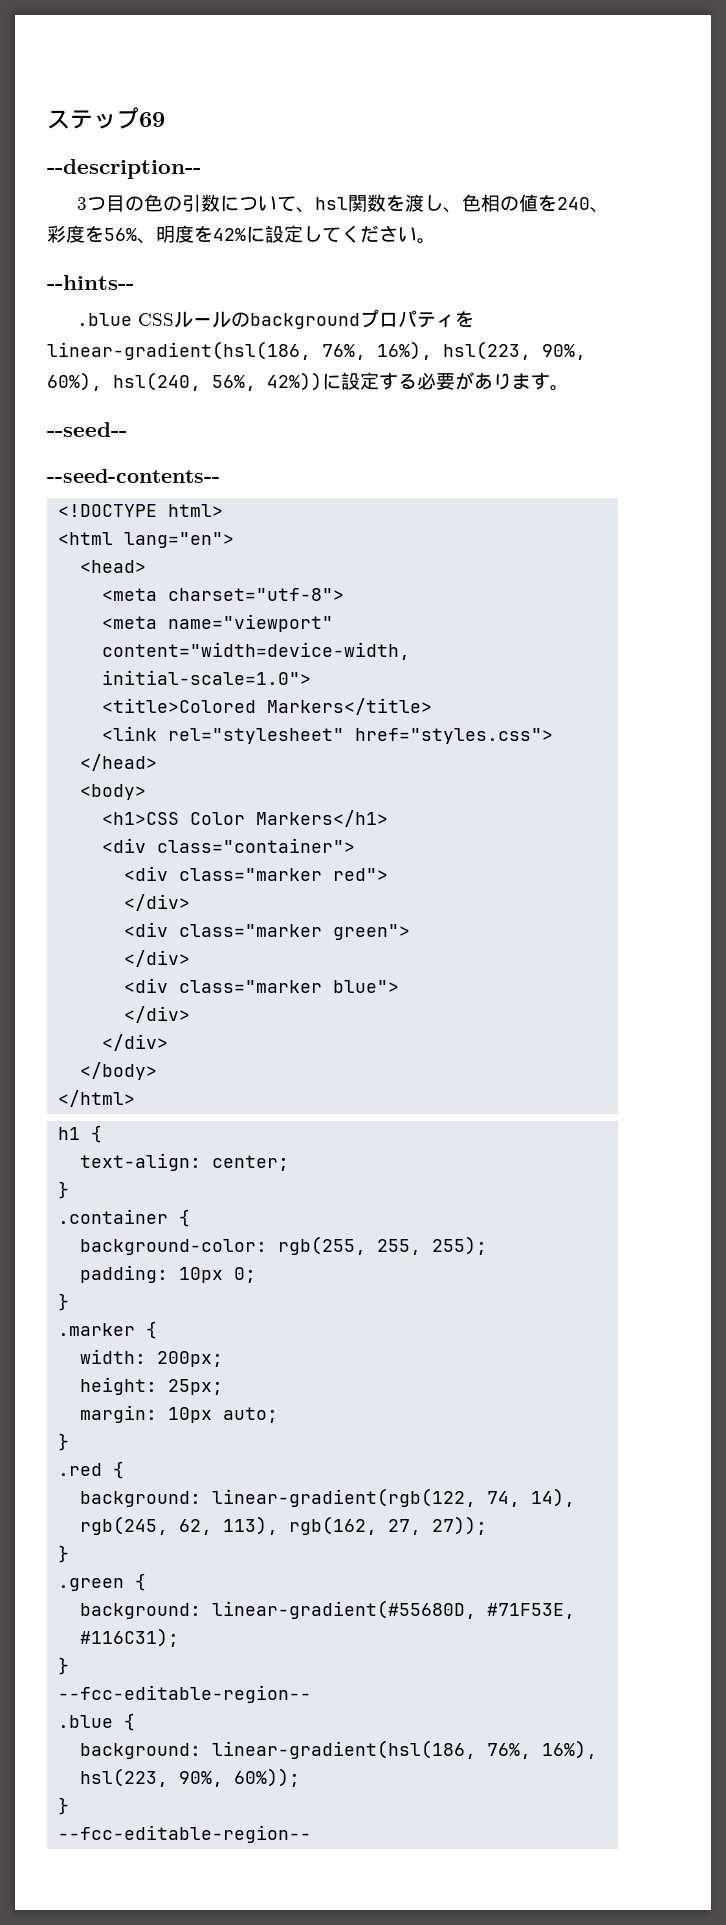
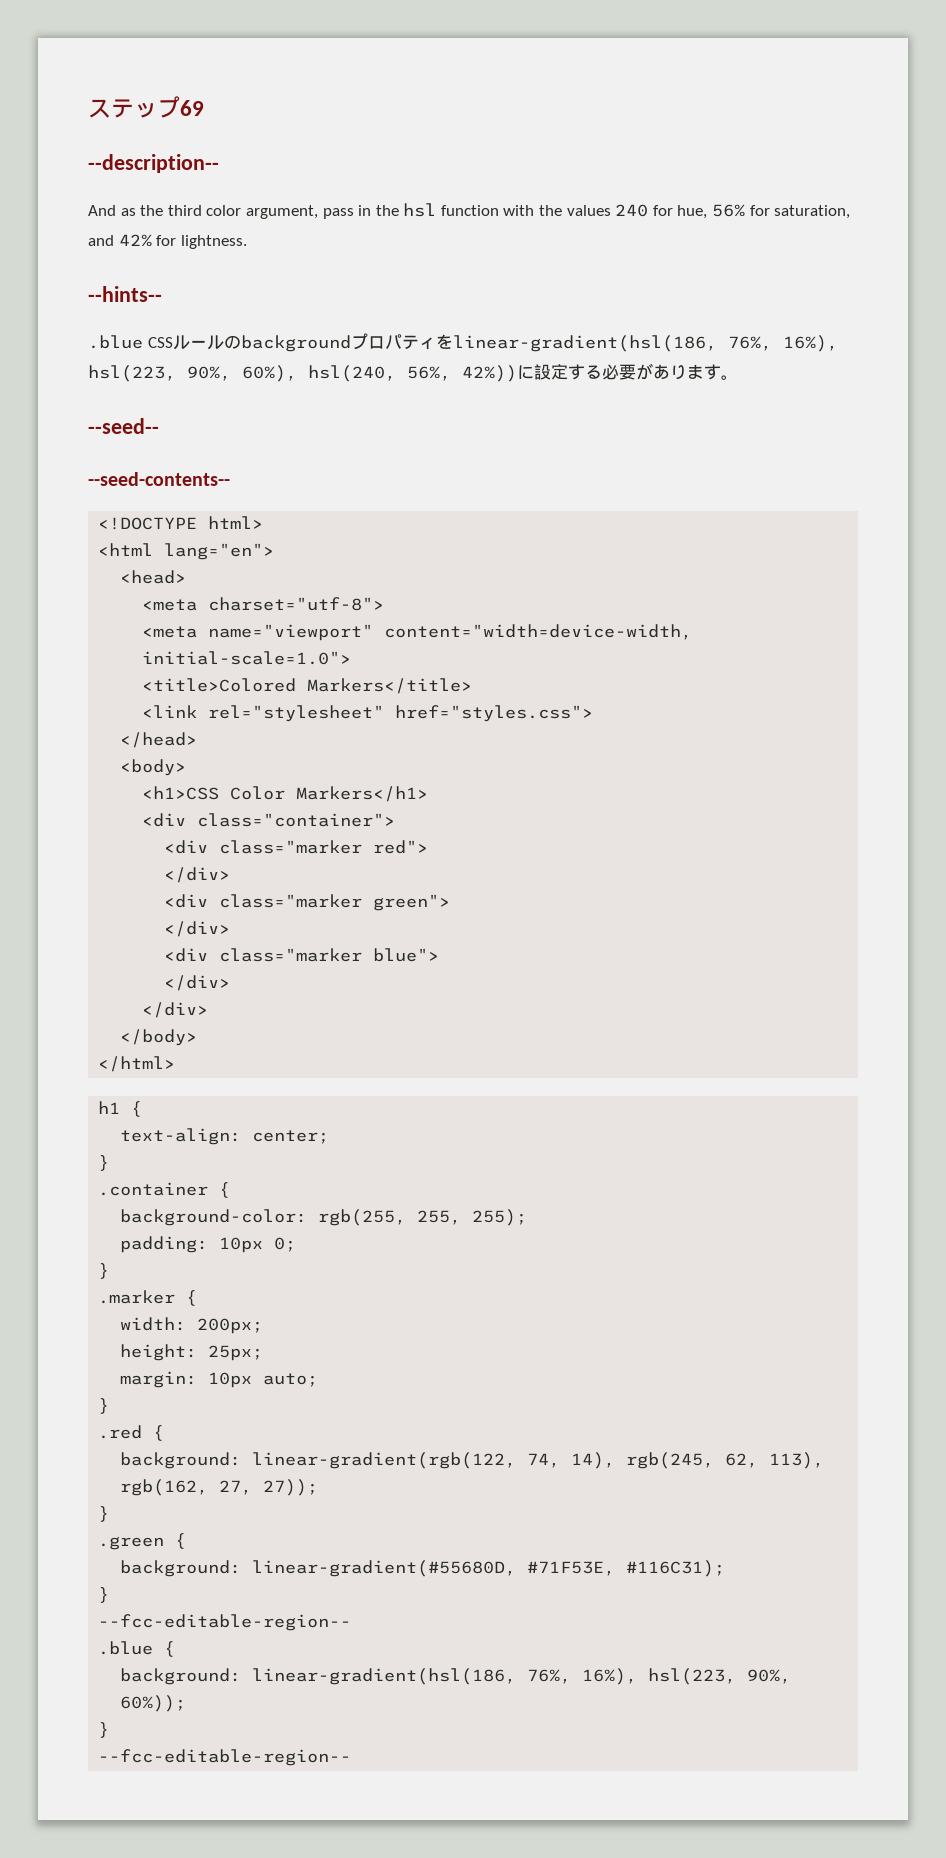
[76,194,609,213] [47,225,436,244] 3つ目の色の引数について、hsl関数を渡し、色相の値を240、彩度を56%、明度を42%に設定してください。 -> [88,203,851,219] [88,234,247,249] And as the third color argument, pass in the hsl function with the values 240 for hue, 56% for saturation, and 42% for lightness.

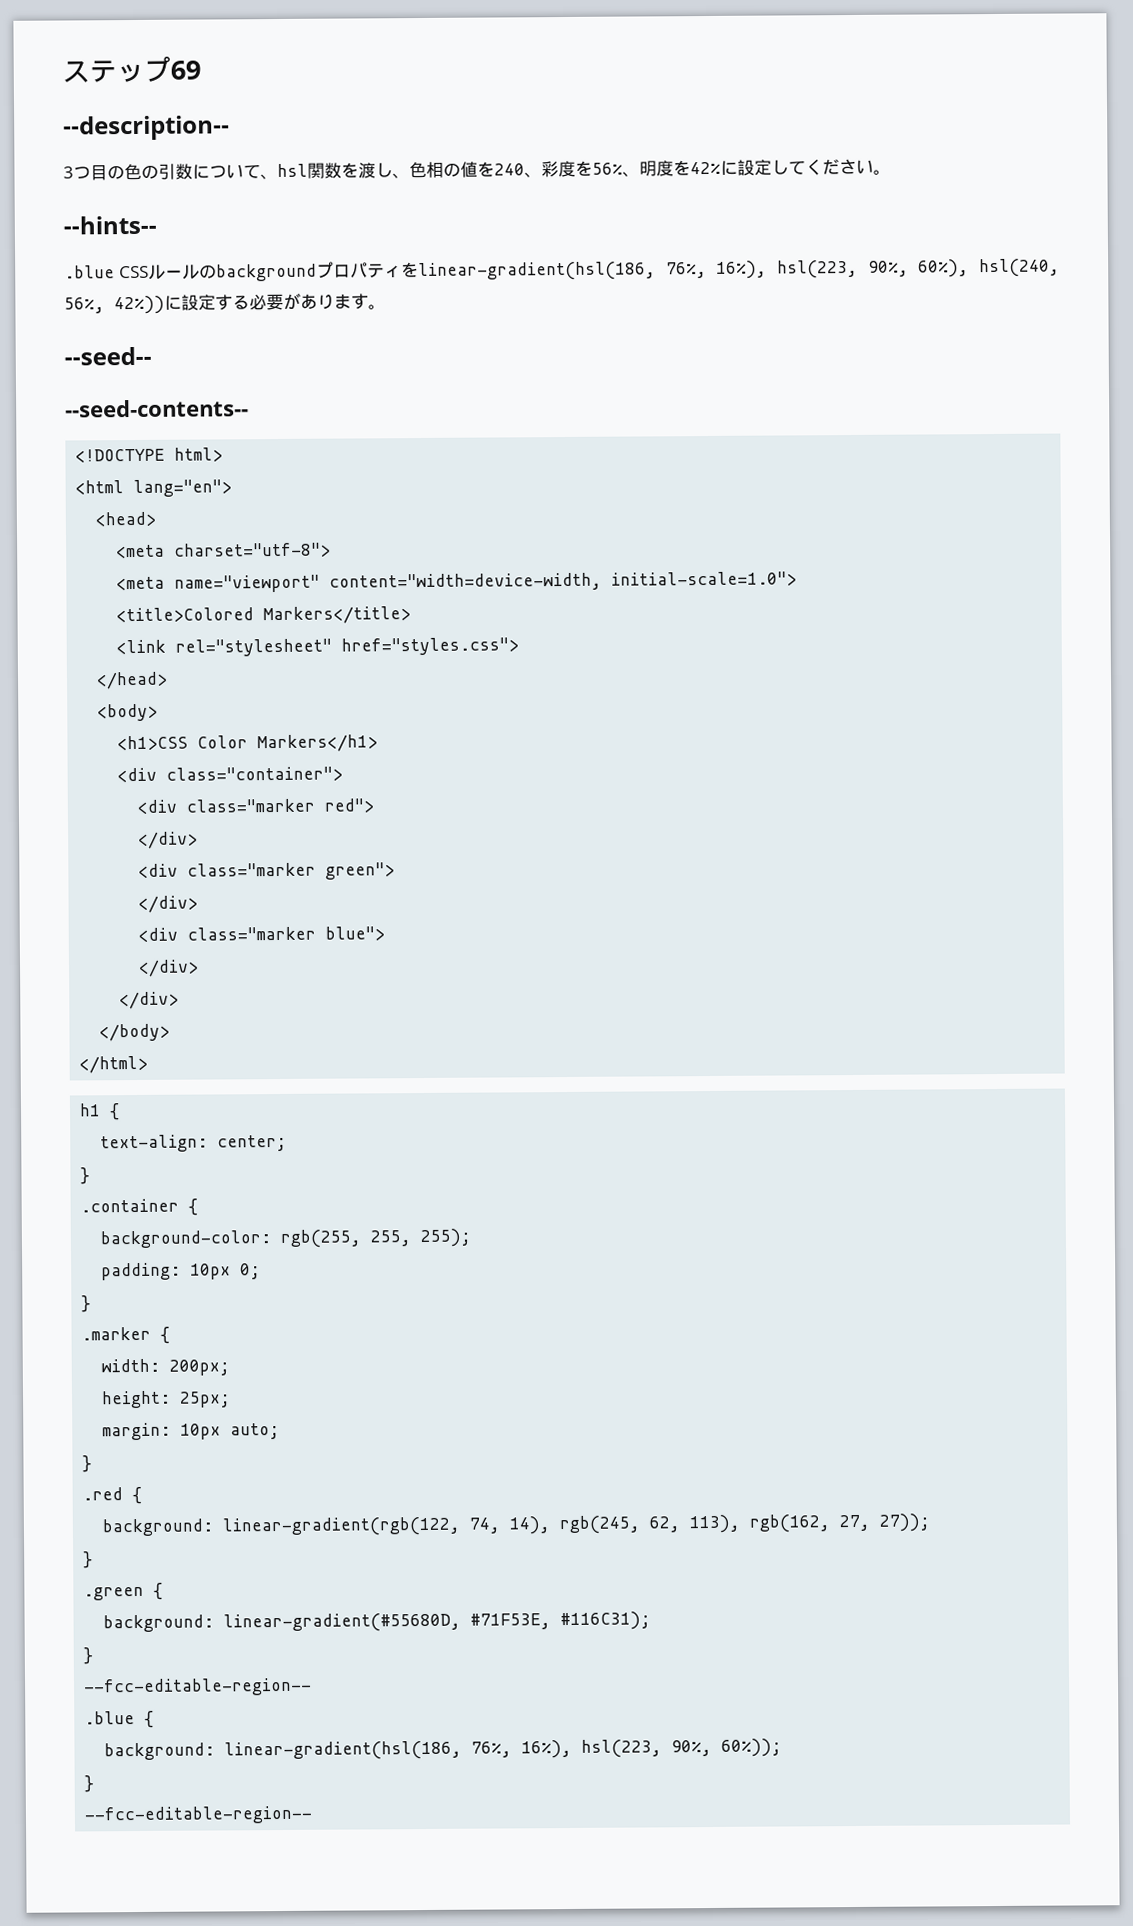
[88,203,851,219] [88,234,247,249] And as the third color argument, pass in the hsl function with the values 240 for hue, 56% for saturation, and 42% for lightness. -> [63,158,891,181] 3つ目の色の引数について、hsl関数を渡し、色相の値を240、彩度を56%、明度を42%に設定してください。

